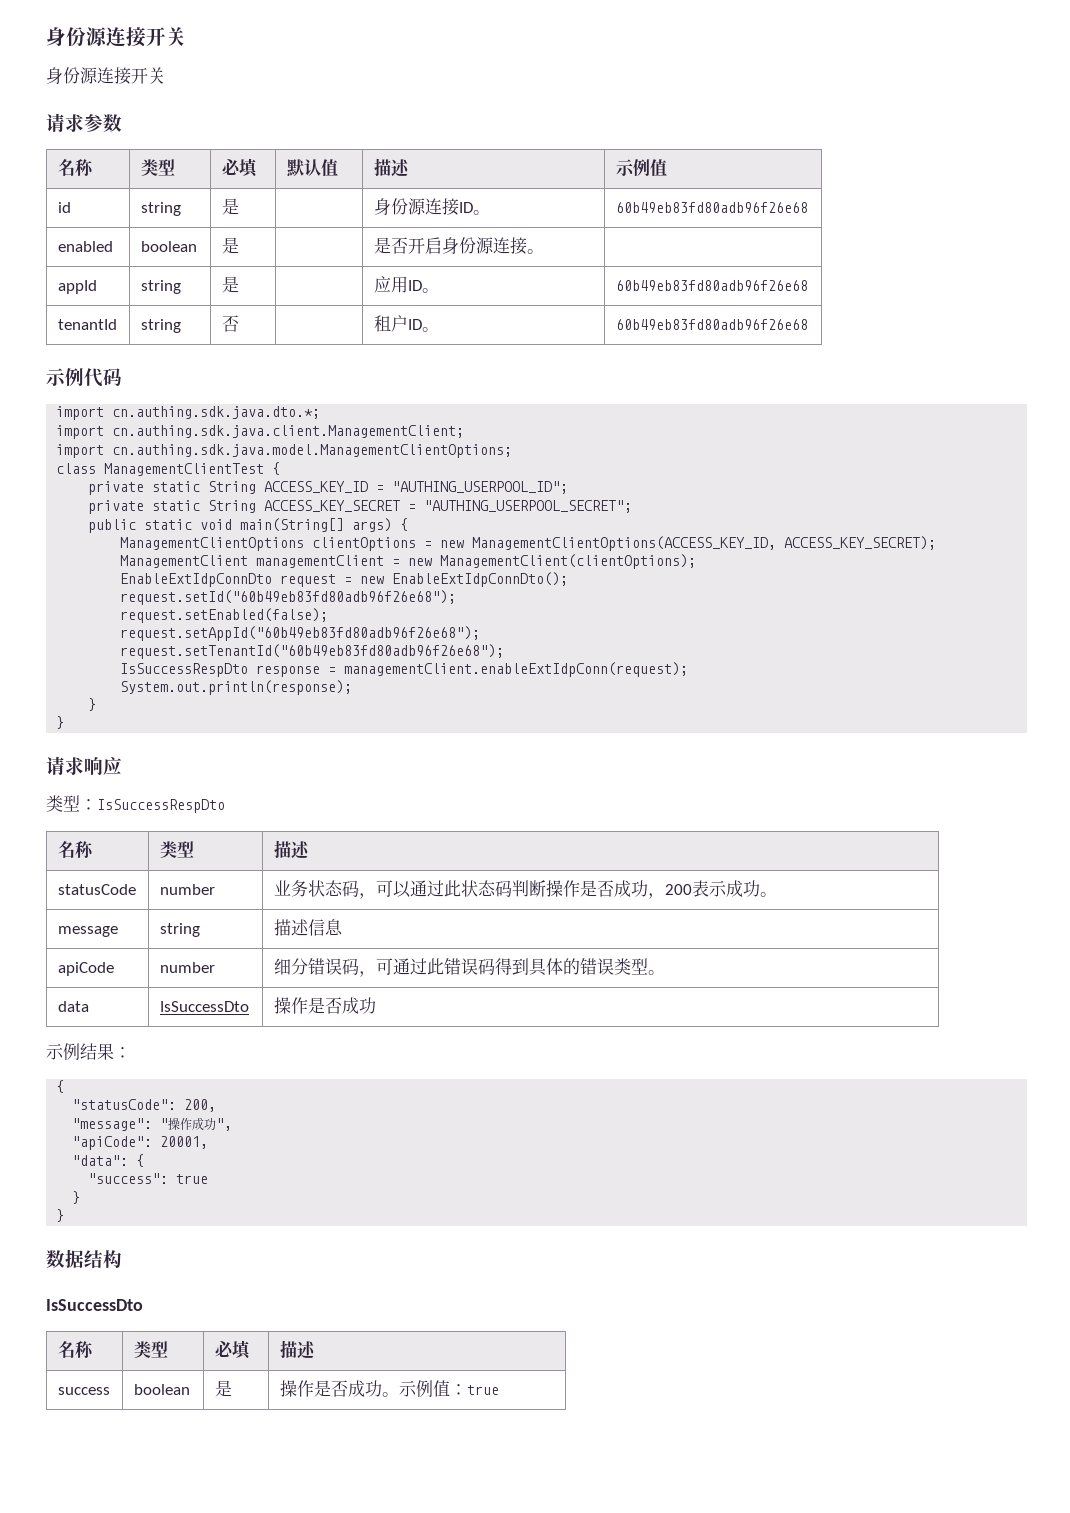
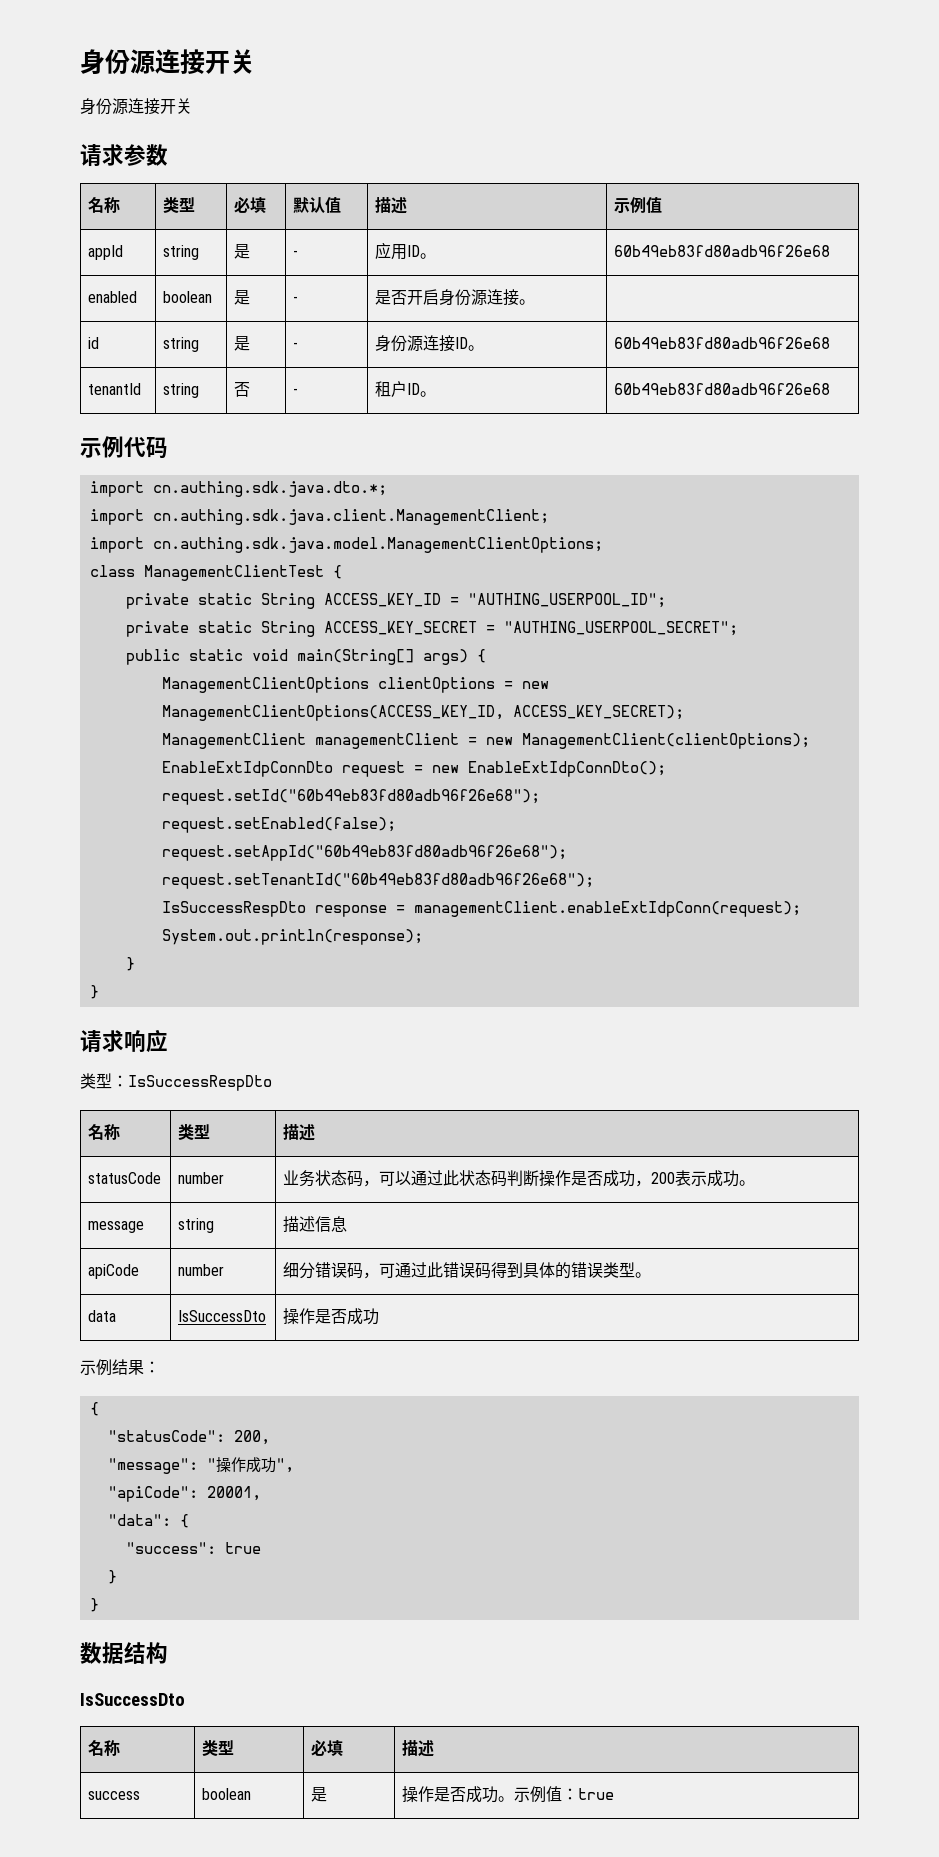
[57,202,71,213] [140,202,181,216] [221,198,239,215] [373,198,459,216] id | string | 是 | | 身份源连接 -> [88,245,124,260] [163,245,200,260] [234,244,251,259] [293,250,299,257] [375,242,408,260] appId | string | 是 | - | 应用
(239, 245) none -> [293,296,299,303] -
[57,280,97,294] [140,280,181,294] [221,276,239,293] [373,276,408,293] appId | string | 是 | | 应用 -> [88,337,100,349] [163,337,200,352] [234,336,251,351] [293,342,299,349] [375,335,456,352] id | string | 是 | - | 身份源连接
(239, 323) none -> [293,388,299,395] -

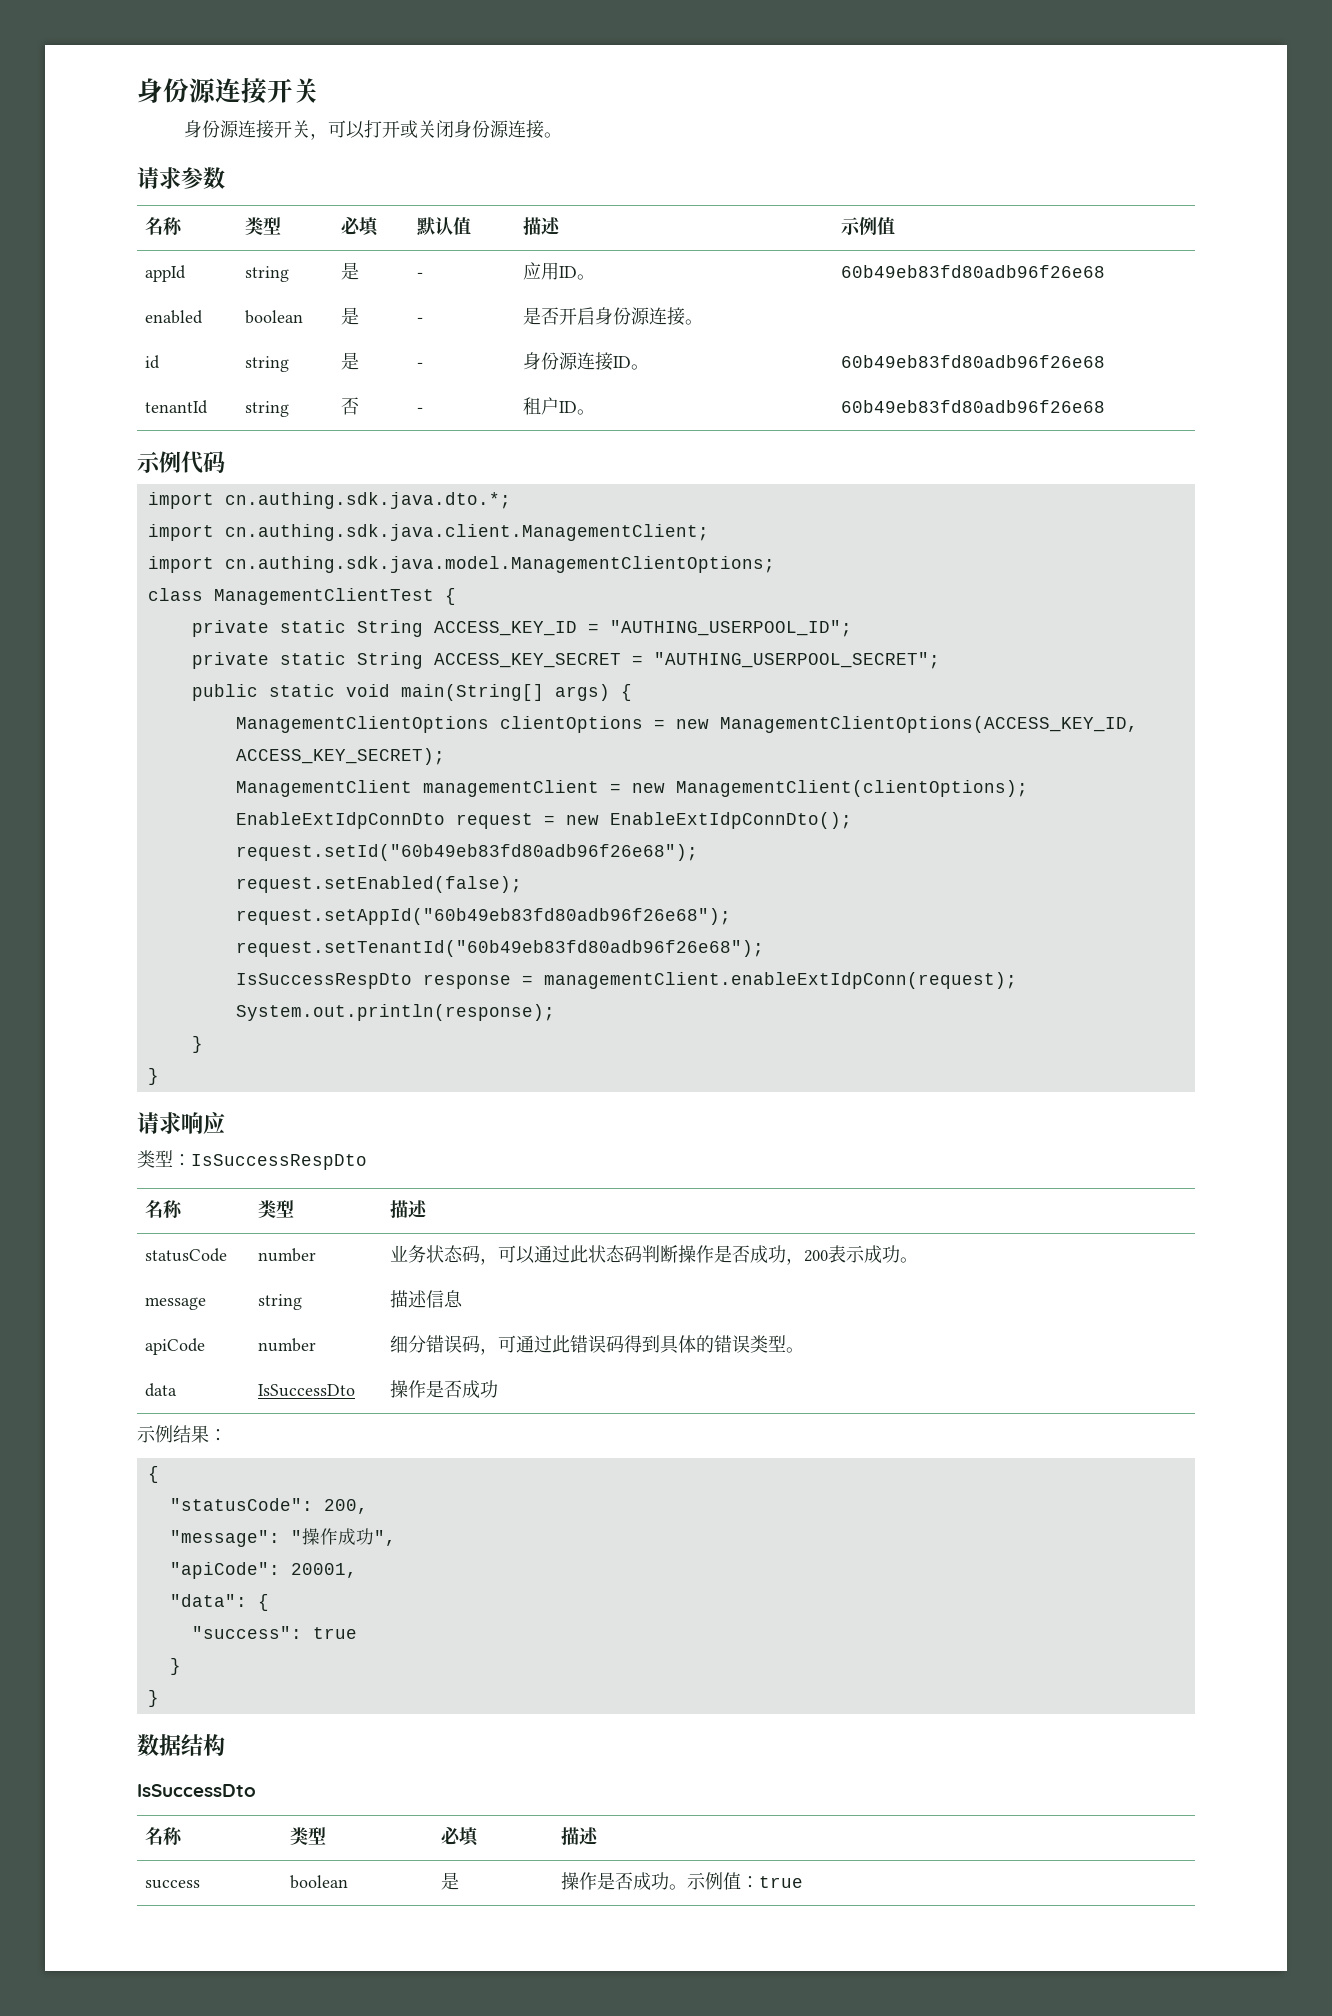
(192, 106) none -> [309,120,562,140] ，可以打开或关闭身份源连接。

